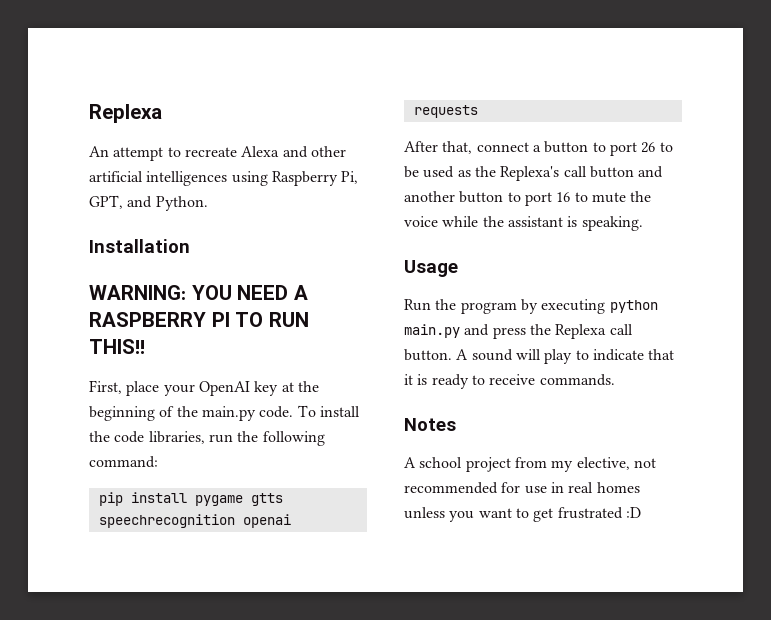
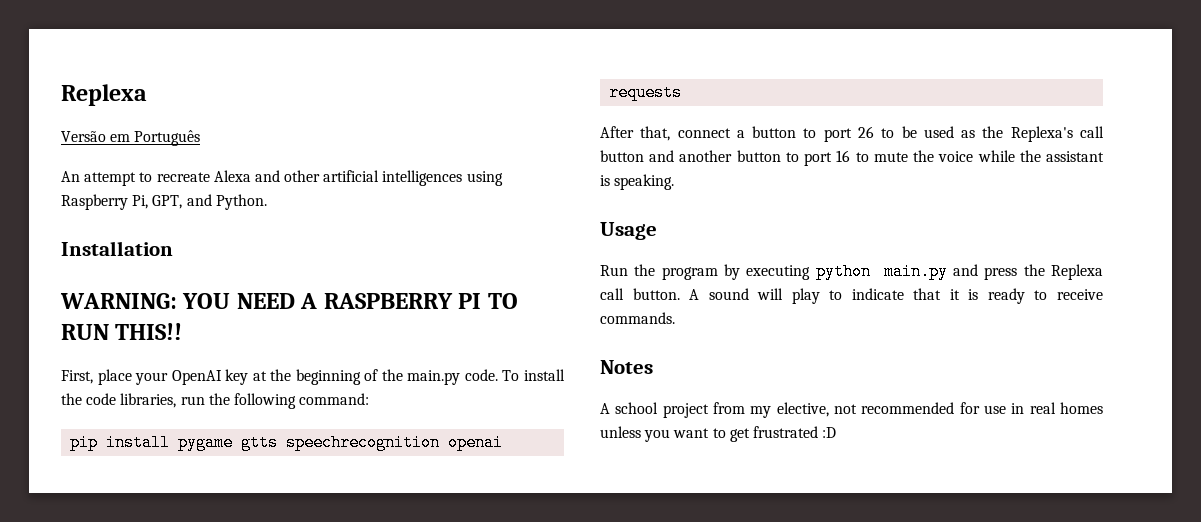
[89,104,162,123] Replexa -> [61,84,147,106] [61,130,201,146] Replexa // Versão em Português

